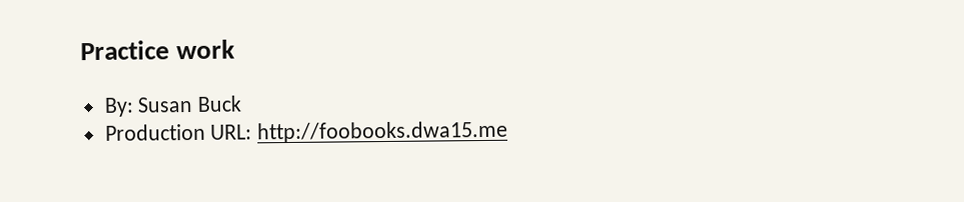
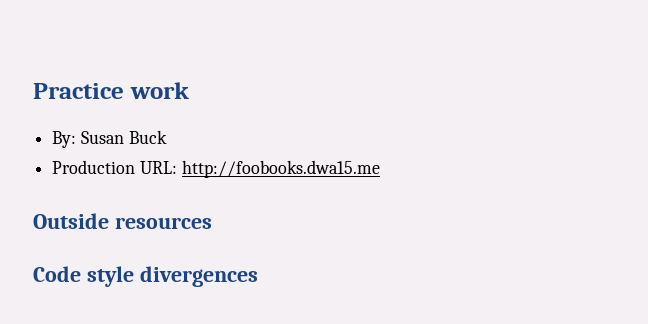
(509, 132) none -> [33,213,212,229] [33,266,258,287] // Outside resources // Code style divergences

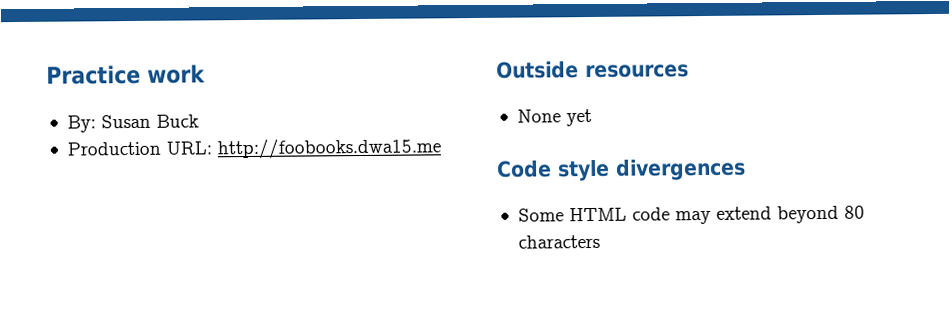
(212, 223) none -> [516,108,592,127] // None yet
(258, 276) none -> [517,205,865,225] [517,234,600,249] // Some HTML code may extend beyond 80 characters

